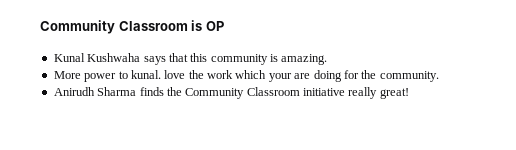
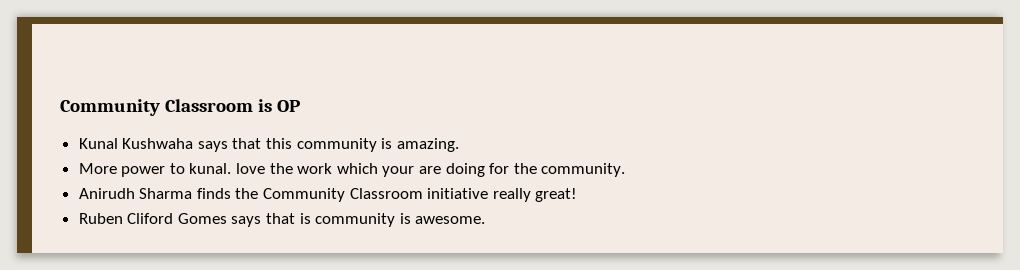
(409, 93) none -> [78,213,486,227] // Ruben Cliford Gomes says that is community is awesome.

